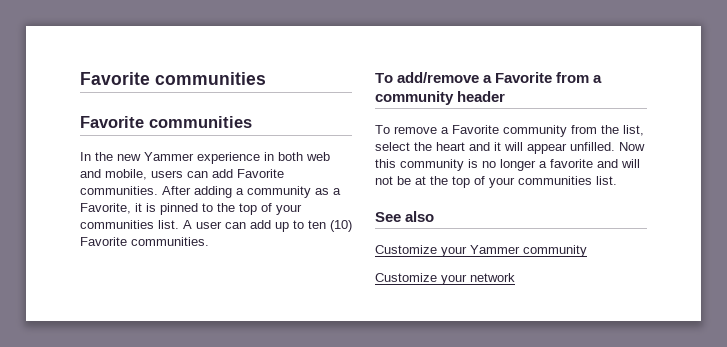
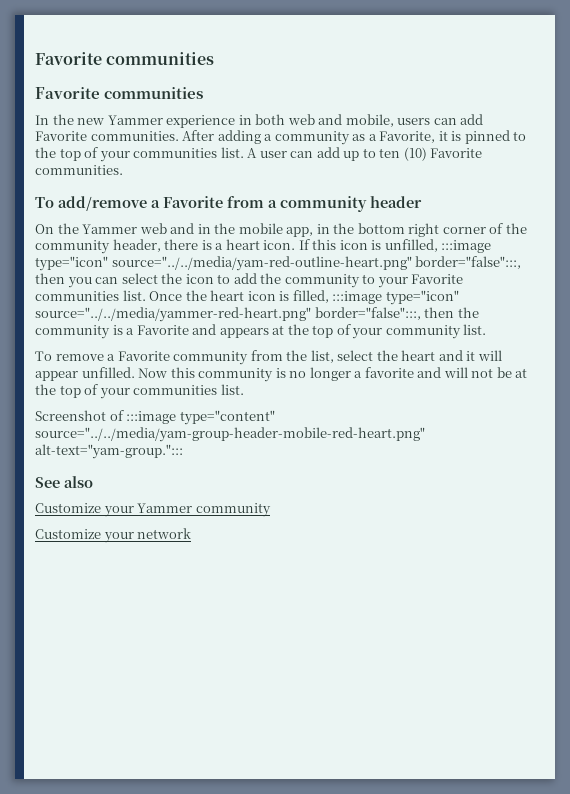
(506, 96) none -> [35,223,527,237] [35,239,492,254] [35,256,522,271] [35,273,464,288] [35,290,459,305] [35,307,479,322] [35,324,487,339] // On the Yammer web and in the mobile app, in the bottom right corner of the community header, there is a heart icon. If this icon is unfilled, :::image type="icon" source="../../media/yam-red-outline-heart.png" border="false":::, then you can select the icon to add the community to your Favorite communities list. Once the heart icon is filled, :::image type="icon" source="../../media/yammer-red-heart.png" border="false":::, then the community is a Favorite and appears at the top of your community list.
(617, 180) none -> [35,410,275,425] [35,427,425,442] [35,444,183,459] // Screenshot of :::image type="content" source="../../media/yam-group-header-mobile-red-heart.png" alt-text="yam-group.":::

